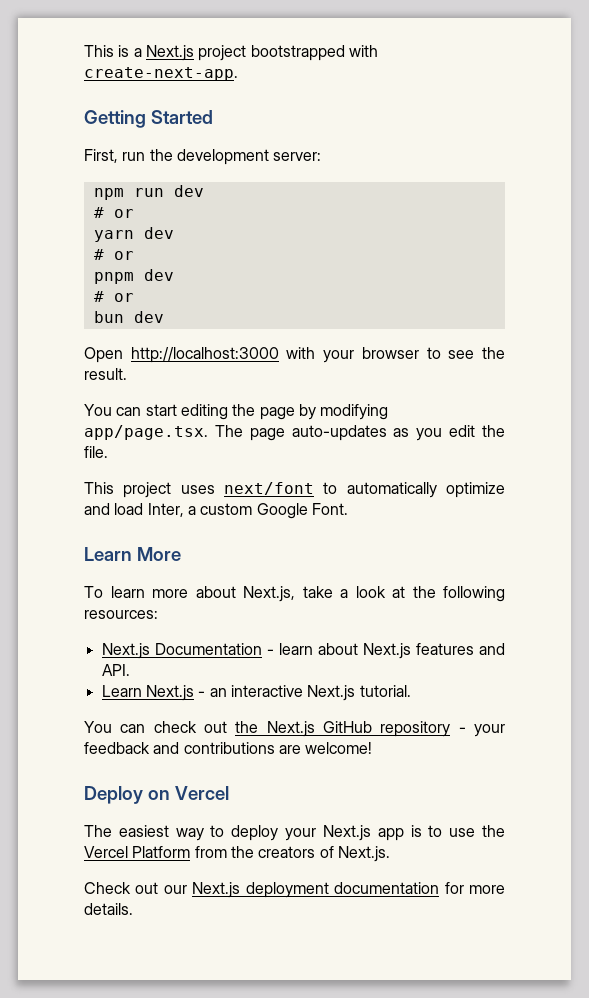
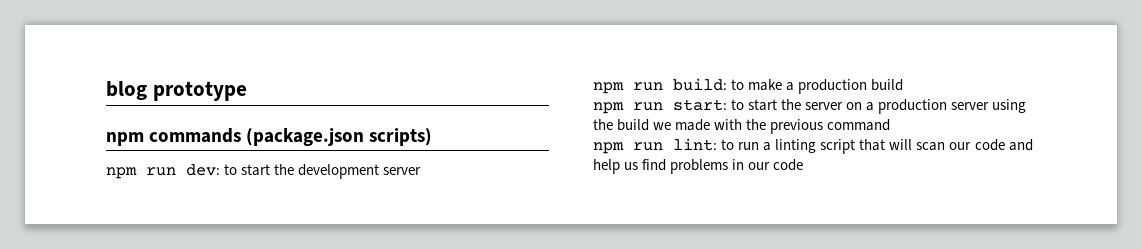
[84,45,378,61] [84,67,238,81] [84,110,213,128] [84,149,322,165] [93,185,204,200] [93,207,134,218] [93,227,174,242] [93,249,134,260] [93,269,174,284] [93,291,134,302] [93,311,164,323] [84,347,506,363] [84,368,127,380] [84,404,389,420] [84,425,505,441] [84,446,108,458] [84,482,505,498] [84,503,348,519] [84,547,181,561] [84,586,505,602] [84,610,158,619] [101,643,506,659] [101,664,130,676] [101,685,411,701] [84,721,505,737] [84,742,373,754] [84,786,229,804] [84,825,505,841] [84,846,390,862] [84,882,505,898] [84,903,133,915] This is a Next.js project bootstrapped with create-next-app. // Getting Started // First, run the development server: // npm run dev // # or // yarn dev // # or // pnpm dev // # or // bun dev // Open http://localhost:3000 with your browser to see the result. // You can start editing the page by modifying app/page.tsx. The page auto-updates as you edit the file. // This project uses next/font to automatically optimize and load Inter, a custom Google Font. // Learn More // To learn more about Next.js, take a look at the following resources: // Next.js Documentation - learn about Next.js features and API. // Learn Next.js - an interactive Next.js tutorial. // You can check out the Next.js GitHub repository - your feedback and contributions are welcome! // Deploy on Vercel // The easiest way to deploy your Next.js app is to use the Vercel Platform from the creators of Next.js. // Check out our Next.js deployment documentation for more details. -> [106,81,247,101] [106,128,433,146] [106,164,422,179] [593,78,904,94] [593,99,1027,114] [593,119,891,134] [593,138,1033,154] [593,159,804,174] blog prototype // npm commands (package.json scripts) // npm run dev: to start the development server // npm run build: to make a production build // npm run start: to start the server on a production server using the build we made with the previous command // npm run lint: to run a linting script that will scan our code and help us find problems in our code

